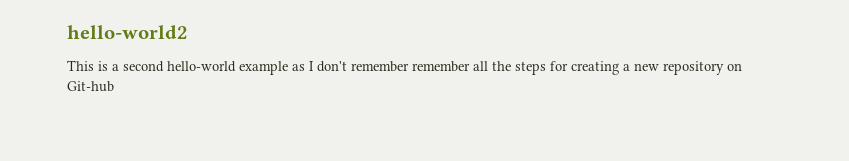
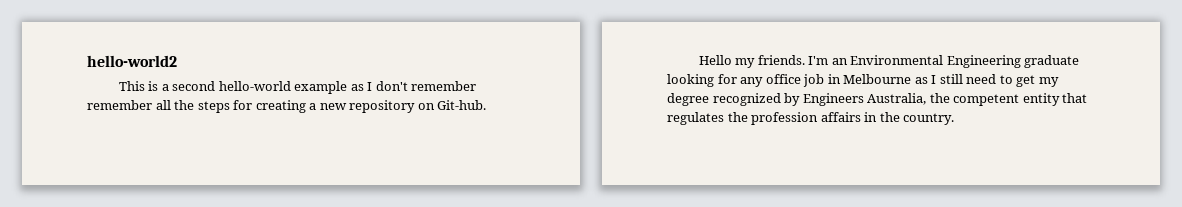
[67,81,114,92] Git-hub -> [437,100,487,110] [698,55,1080,68] [667,74,1059,87] [667,93,1088,106] [667,112,955,125] Git-hub. // Hello my friends. I'm an Environmental Engineering graduate looking for any office job in Melbourne as I still need to get my degree recognized by Engineers Australia, the competent entity that regulates the profession affairs in the country.

